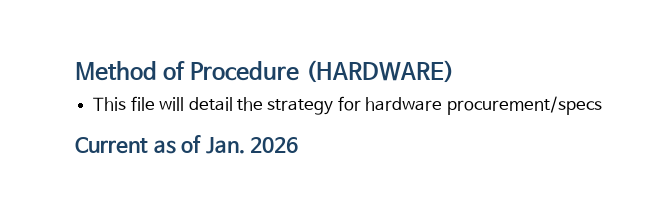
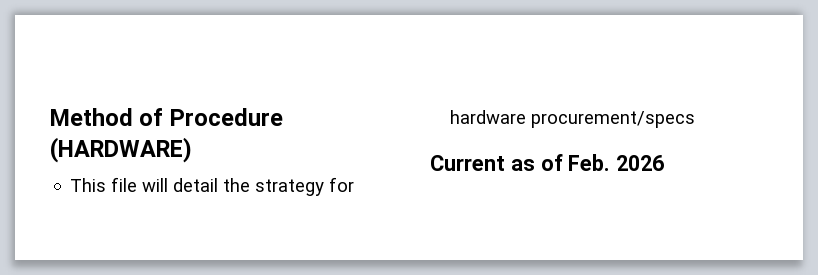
[205,137,245,154] Jan. -> [568,154,611,171] Feb.

